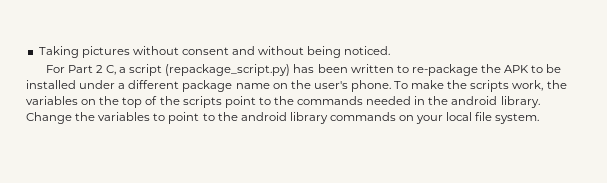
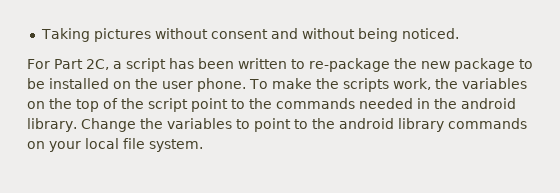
[95,65,116,75] 2 C, -> [86,59,109,70] 2C,
[165,64,291,76] (repackage_script.py) -> (166, 65) none
[504,65,530,73] APK -> [421,58,515,72] new package
[79,80,348,92] under a different package name on the user's -> [113,78,193,89] on the user
[182,96,222,108] scripts -> [148,98,188,112] script

